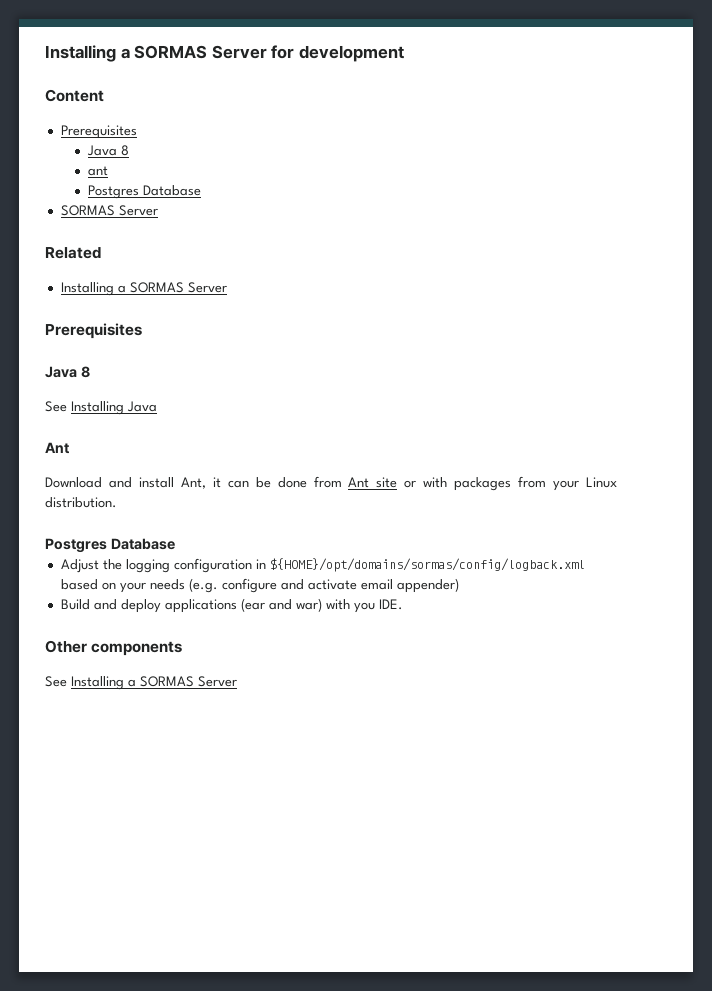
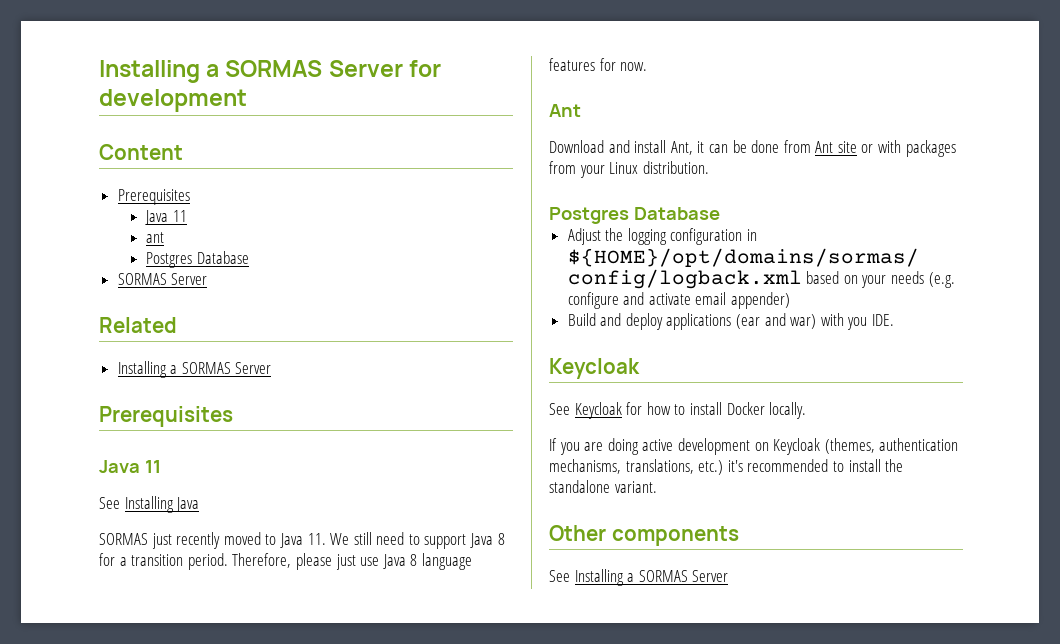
[121,145,130,156] 8 -> [172,210,187,222] 11
[80,366,90,378] 8 -> [144,460,161,473] 11
(157, 406) none -> [99,532,505,549] [99,553,472,570] [549,58,648,71] // SORMAS just recently moved to Java 11. We still need to support Java 8 for a transition period. Therefore, please just use Java 8 language features for now.
(403, 604) none -> [549,358,640,379] [549,402,807,419] [549,438,959,455] [549,459,904,475] [549,480,657,493] // Keycloak // See Keycloak for how to install Docker locally. // If you are doing active development on Keycloak (themes, authentication mechanisms, translations, etc.) it's recommended to install the standalone variant.

